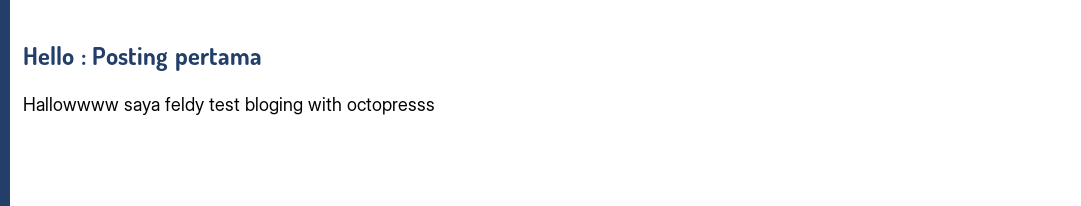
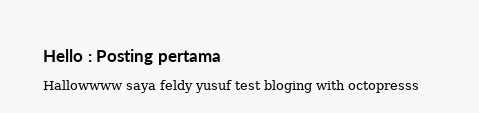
(204, 106) none -> [195,80,232,93] yusuf

